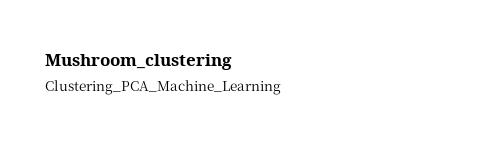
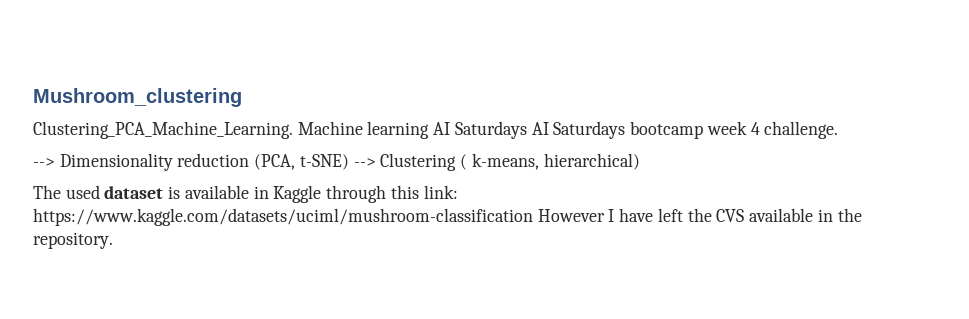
[45,80,281,95] Clustering_PCA_Machine_Learning -> [33,121,839,139] [33,153,640,171] [33,185,458,203] [33,208,862,226] [33,232,113,249] Clustering_PCA_Machine_Learning. Machine learning AI Saturdays AI Saturdays bootcamp week 4 challenge. // --> Dimensionality reduction (PCA, t-SNE) --> Clustering ( k-means, hierarchical) // The used dataset is available in Kaggle through this link: https://www.kaggle.com/datasets/uciml/mushroom-classification However I have left the CVS available in the repository.

